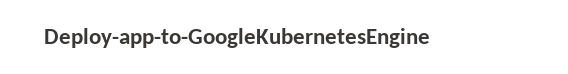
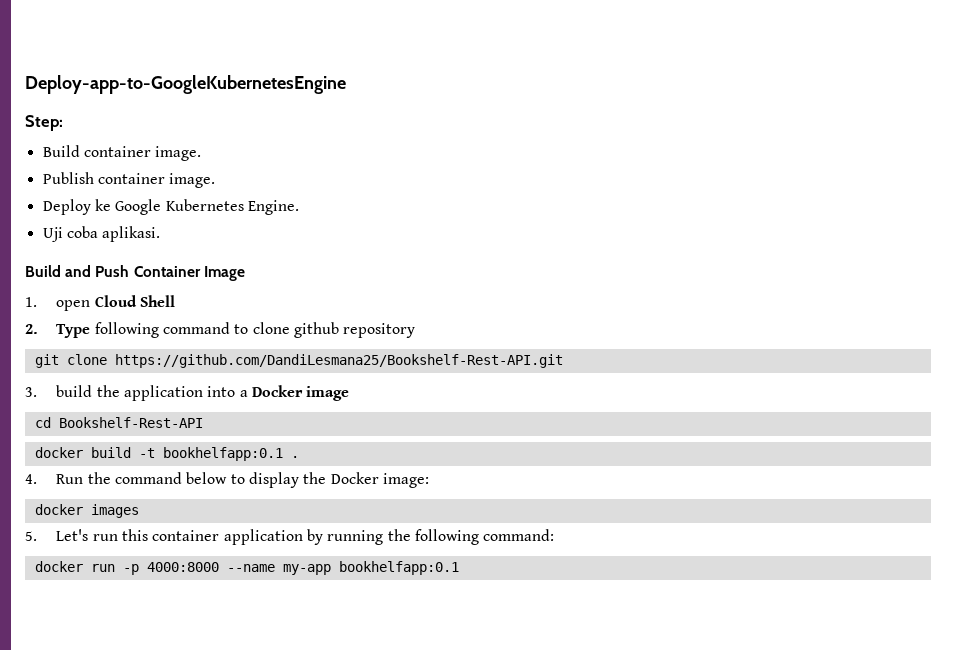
(430, 38) none -> [25,115,63,131] [42,145,202,161] [42,172,216,188] [42,199,299,215] [42,226,161,242] [25,265,245,281] [25,295,175,311] [25,322,416,338] [34,354,563,368] [25,385,350,401] [34,417,203,428] [34,447,299,461] [25,472,429,488] [34,504,139,518] [25,529,555,545] [34,561,459,575] // Step: // Build container image. // Publish container image. // Deploy ke Google Kubernetes Engine. // Uji coba aplikasi. // Build and Push Container Image // 1. open Cloud Shell // 2. Type following command to clone github repository // git clone https://github.com/DandiLesmana25/Bookshelf-Rest-API.git // 3. build the application into a Docker image // cd Bookshelf-Rest-API // docker build -t bookhelfapp:0.1 . // 4. Run the command below to display the Docker image: // docker images // 5. Let's run this container application by running the following command: // docker run -p 4000:8000 --name my-app bookhelfapp:0.1

